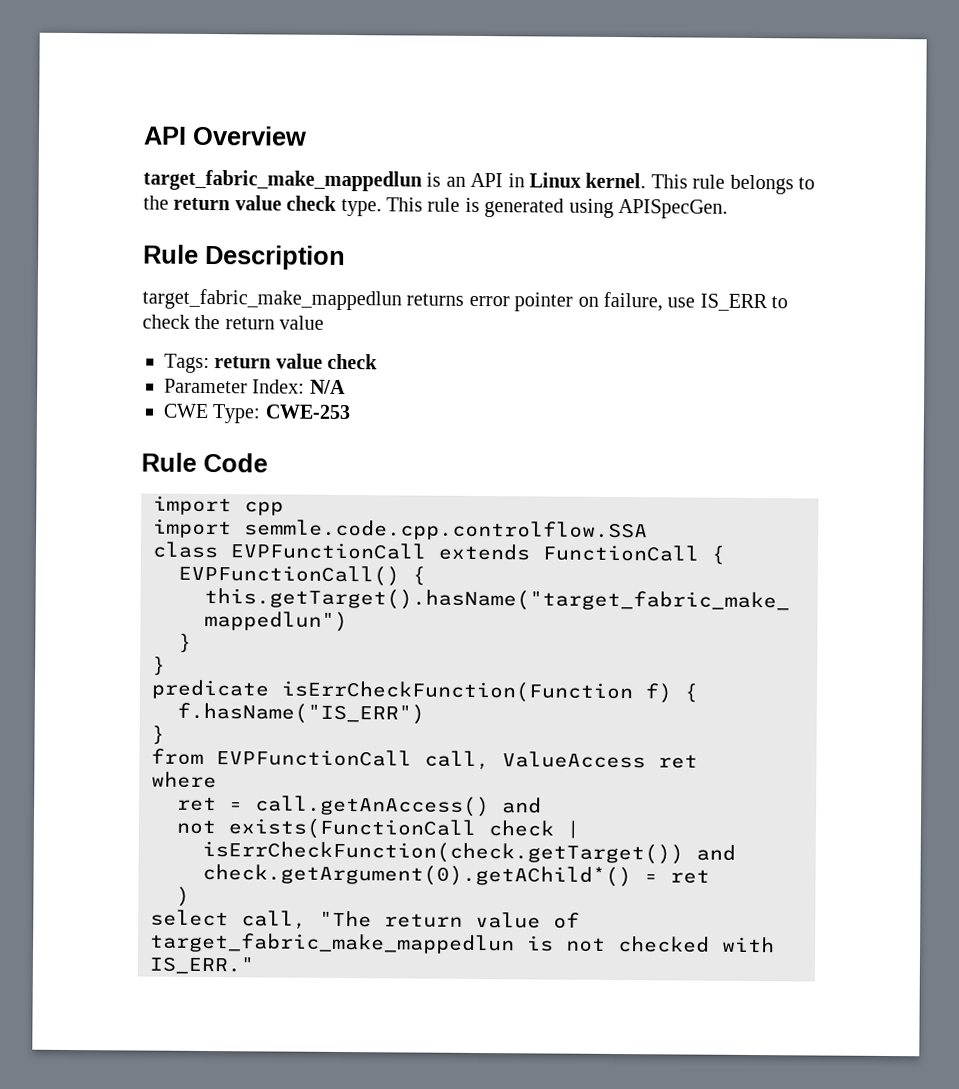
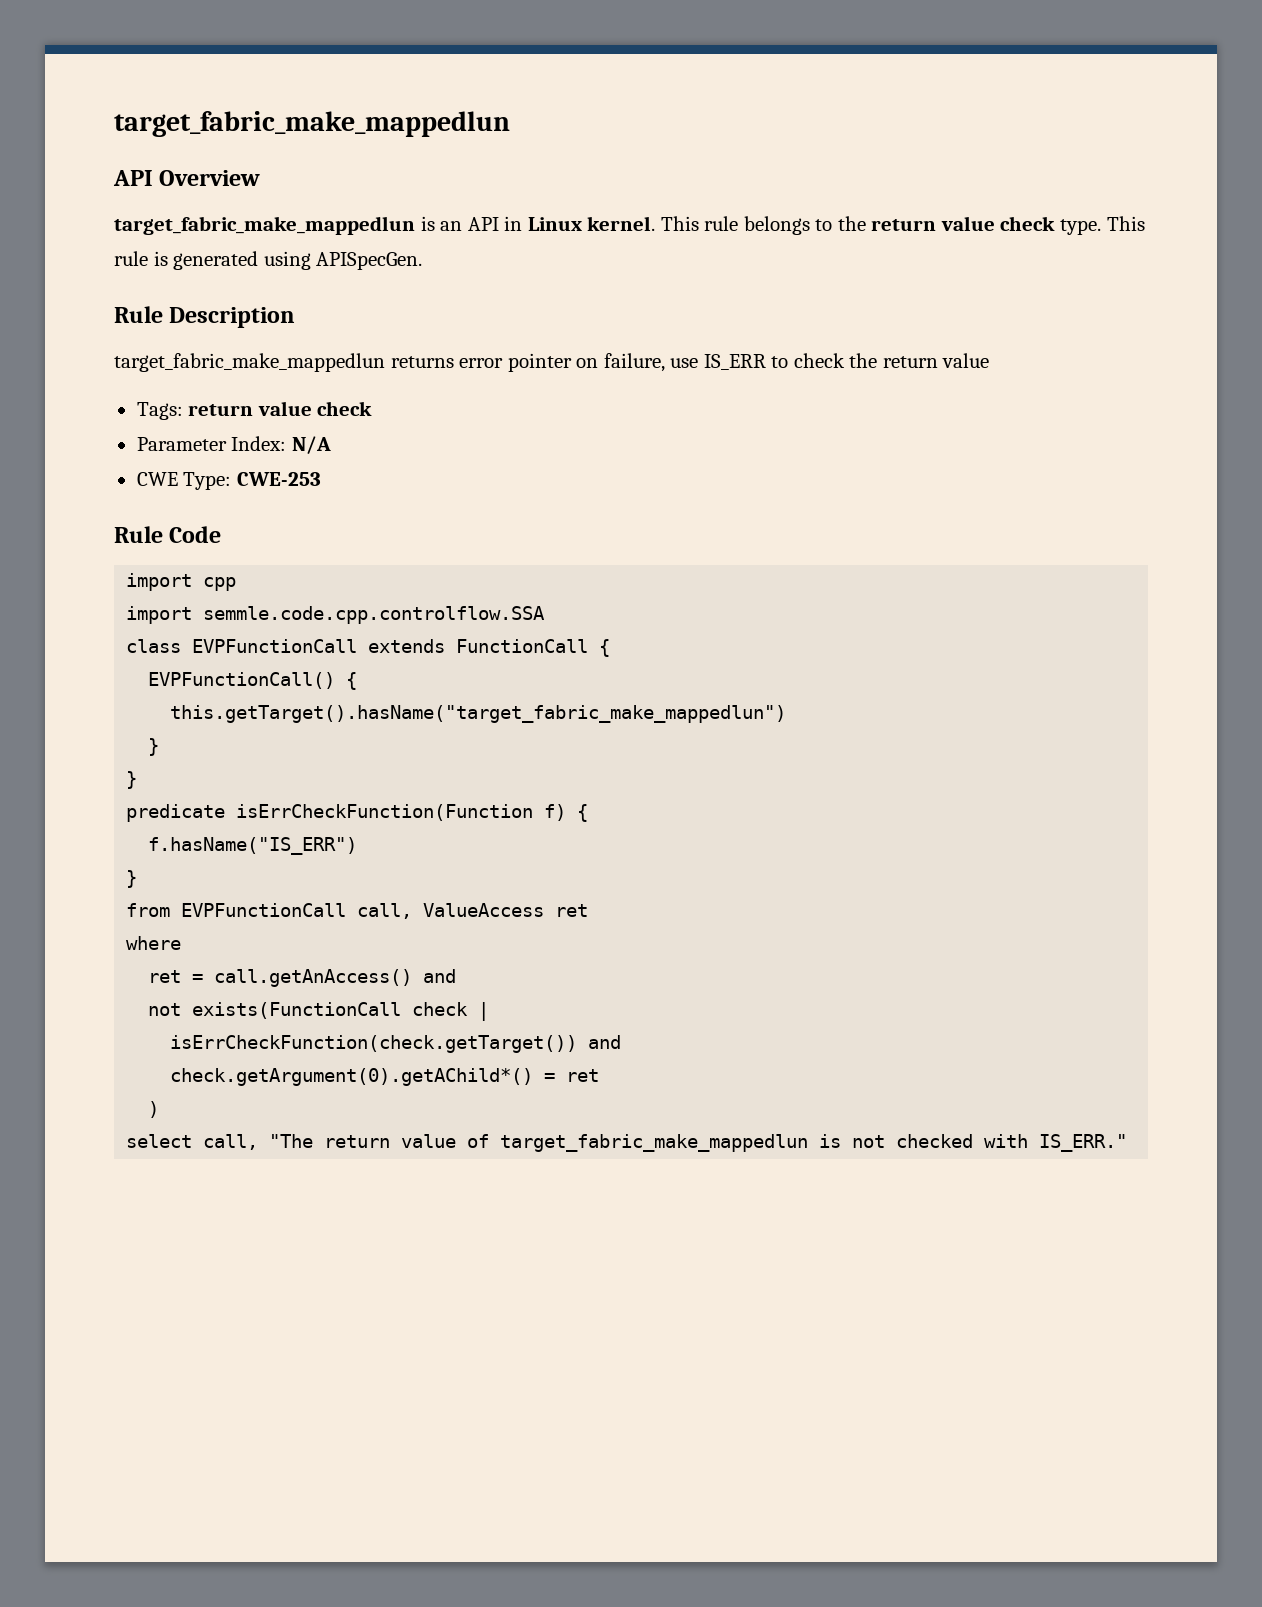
(143, 135) none -> [114,111,510,137] target_fabric_make_mappedlun //

